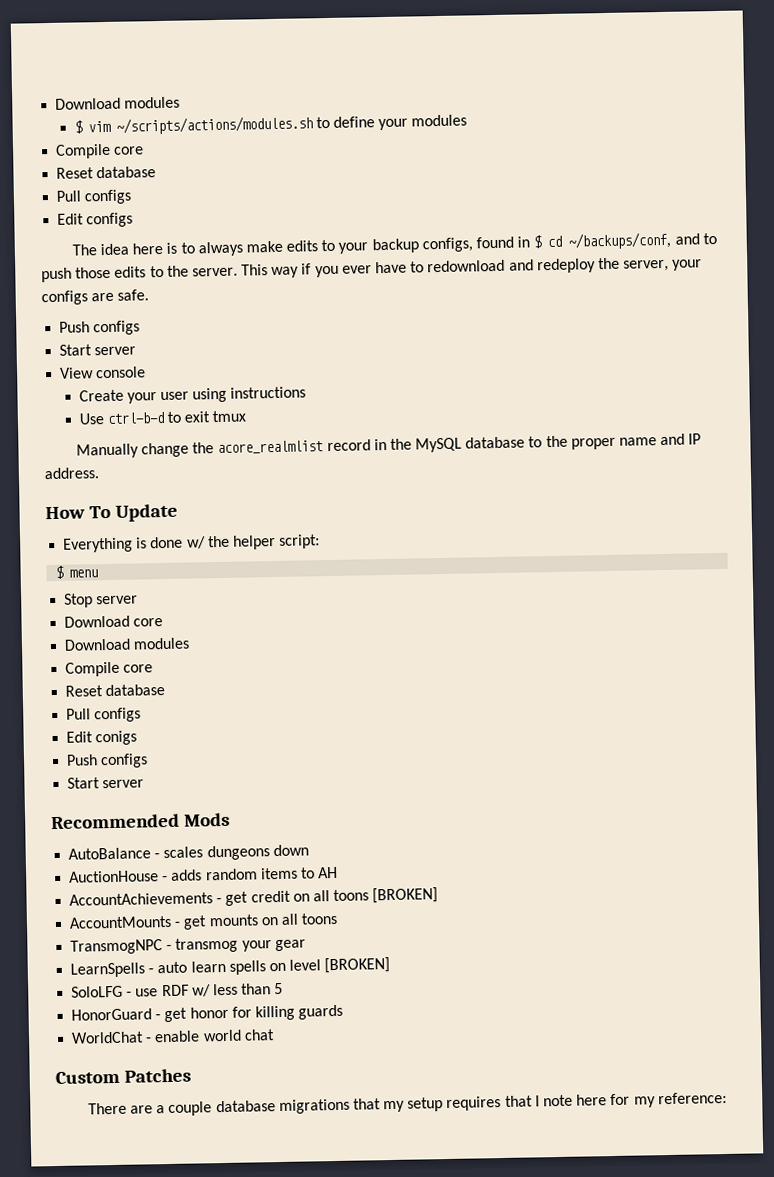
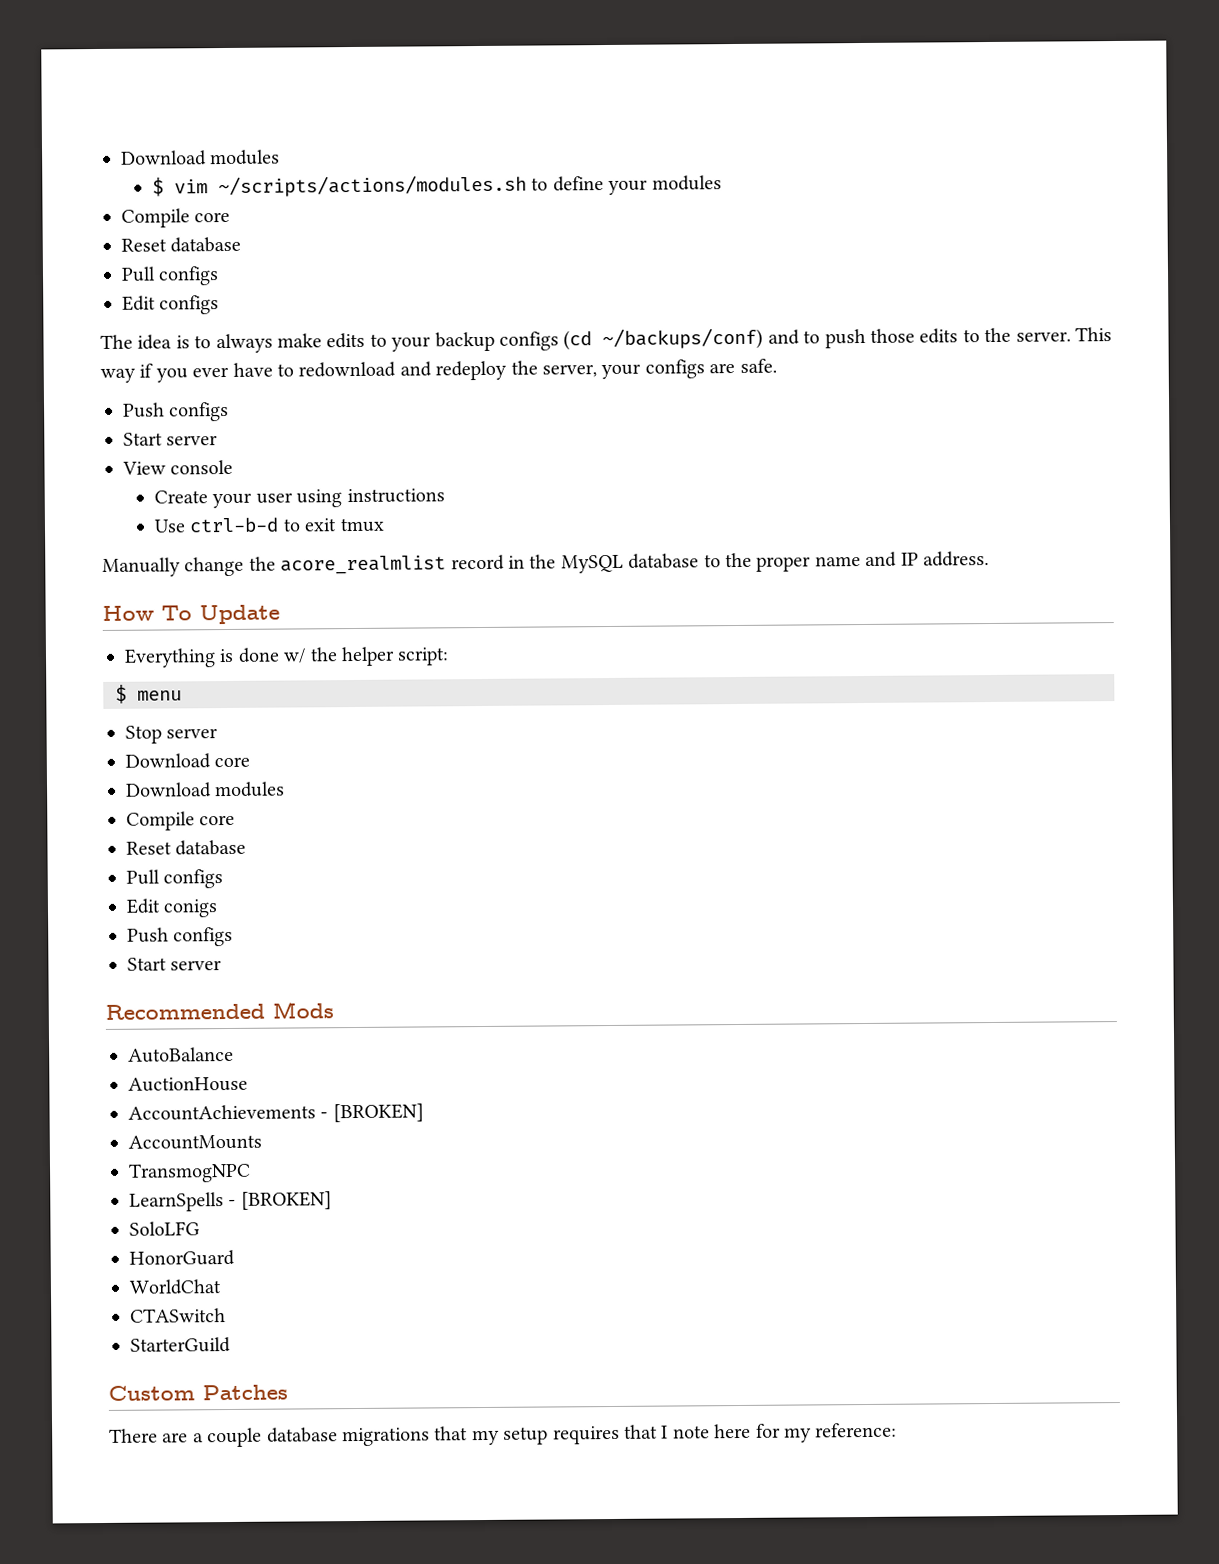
[132,242,164,255] here -> (173, 342) none
[421,231,672,253] configs, found in $ cd ~/backups/conf, -> [498,327,764,351] configs (cd ~/backups/conf)
[154,844,309,861] [69,866,339,883] [69,887,439,906] [69,912,339,930] [70,937,306,955] [70,956,391,978] [71,982,284,998] [71,1004,344,1023] [71,1029,275,1044] - scales dungeons down // AuctionHouse - adds random items to AH // AccountAchievements - get credit on all toons [BROKEN] // AccountMounts - get mounts on all toons // TransmogNPC - transmog your gear // LearnSpells - auto learn spells on level [BROKEN] // SoloLFG - use RDF w/ less than 5 // HonorGuard - get honor for killing guards // WorldChat - enable world chat -> [128,1076,248,1092] [128,1103,424,1123] [128,1134,262,1150] [128,1162,251,1183] [129,1191,332,1212] [129,1221,200,1236] [129,1249,235,1266] [129,1279,222,1295] [130,1308,226,1323] [130,1336,231,1353] // AuctionHouse // AccountAchievements - [BROKEN] // AccountMounts // TransmogNPC // LearnSpells - [BROKEN] // SoloLFG // HonorGuard // WorldChat // CTASwitch // StarterGuild

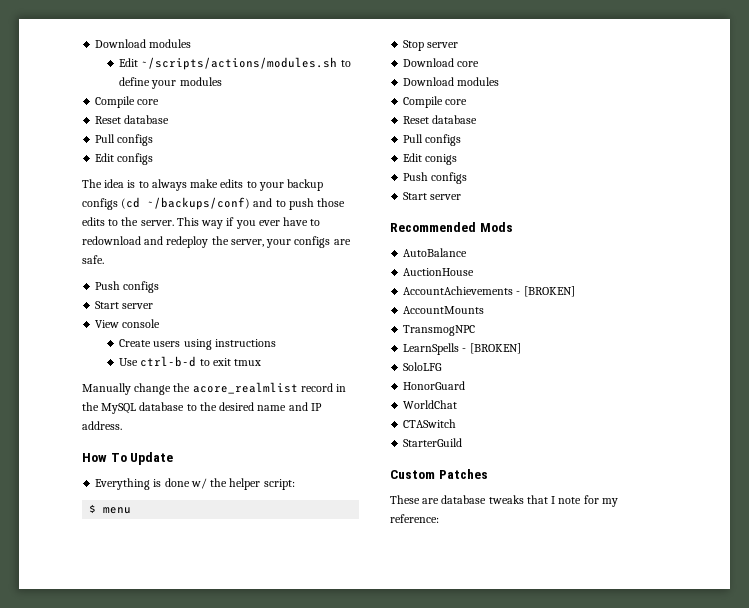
[121,149,281,166] [151,177,208,197] Download modules // $ vim -> [95,39,192,48] [119,58,139,67] Download modules // Edit
[212,492,293,509] your user -> [153,341,181,347] users
[756,556,812,572] proper -> [219,402,255,411] desired
[109,1425,620,1448] There are a couple database migrations that my setup requires -> [390,495,524,504] These are database tweaks
[714,1423,752,1439] here -> (582, 500) none

